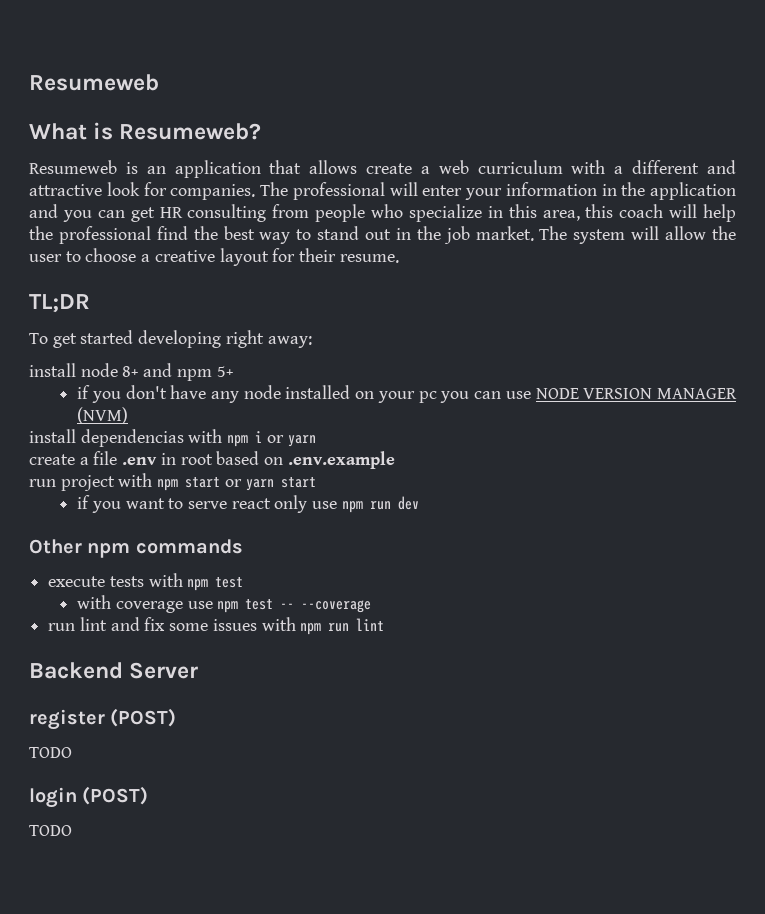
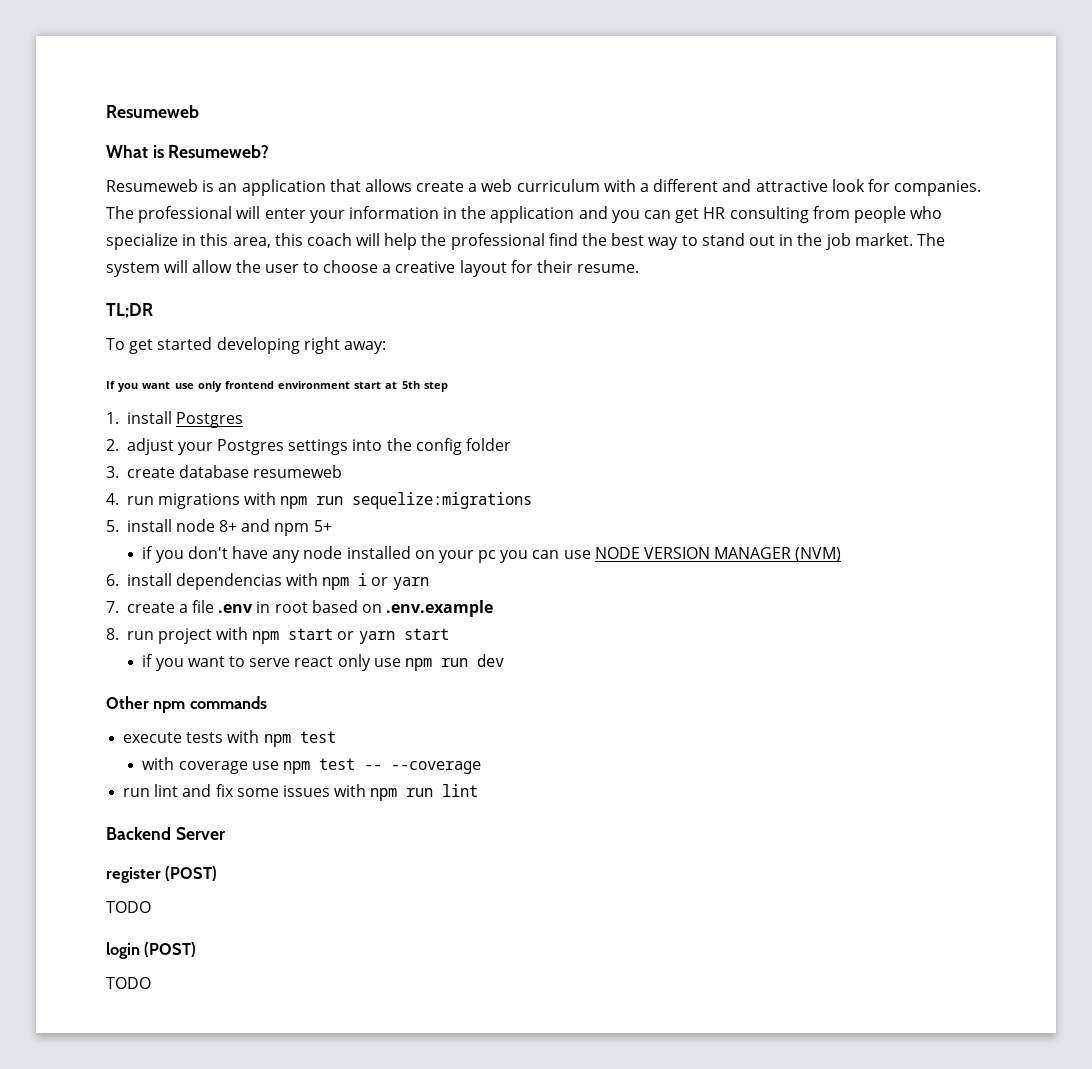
(312, 342) none -> [106,381,448,392] [106,411,243,428] [106,438,512,455] [106,465,343,478] [106,492,533,509] [106,520,119,532] If you want use only frontend environment start at 5th step // 1. install Postgres // 2. adjust your Postgres settings into the config folder // 3. create database resumeweb // 4. run migrations with npm run sequelize:migrations // 5.
(129, 415) none -> [106,574,119,586] 6.
(316, 441) none -> [106,601,119,613] 7.
(395, 460) none -> [106,628,119,640] 8.

